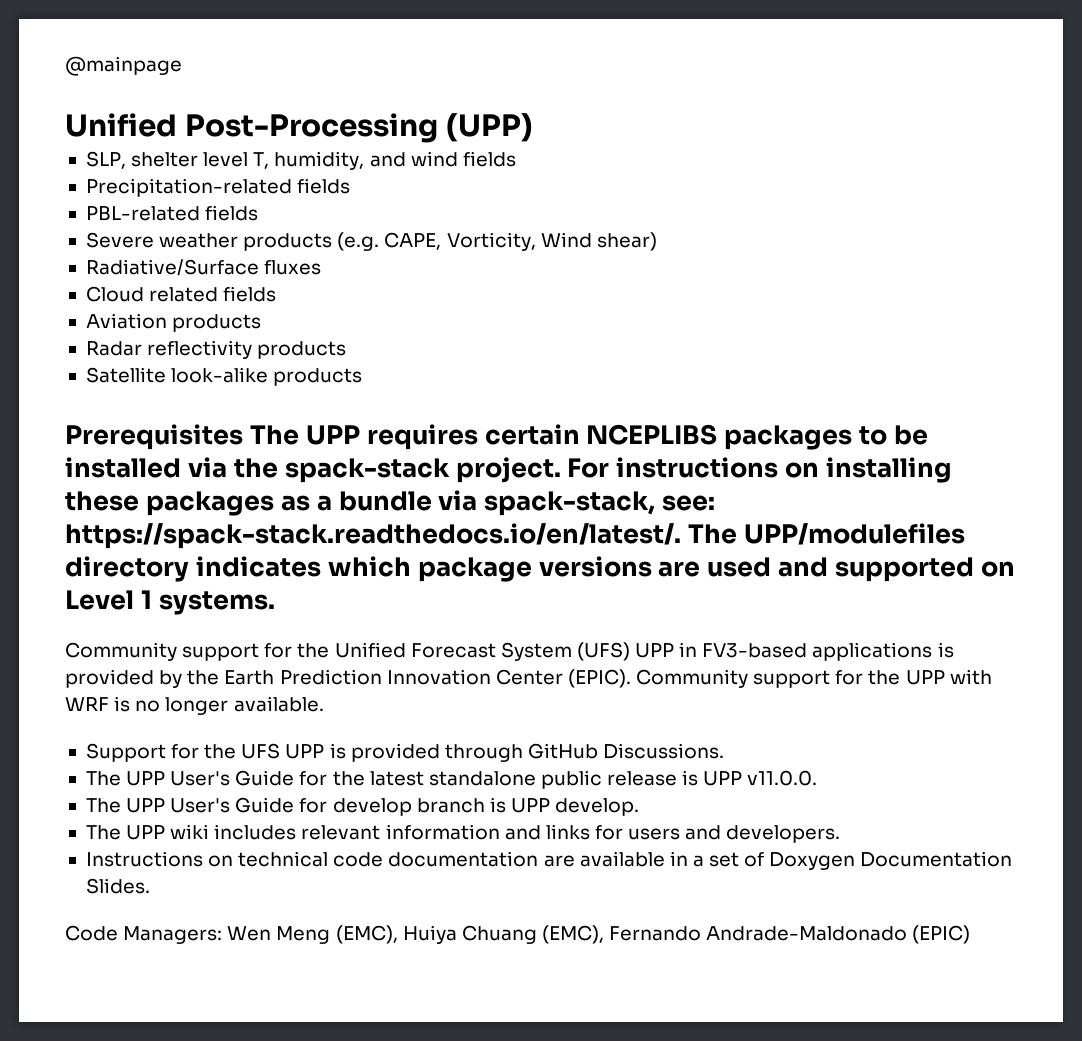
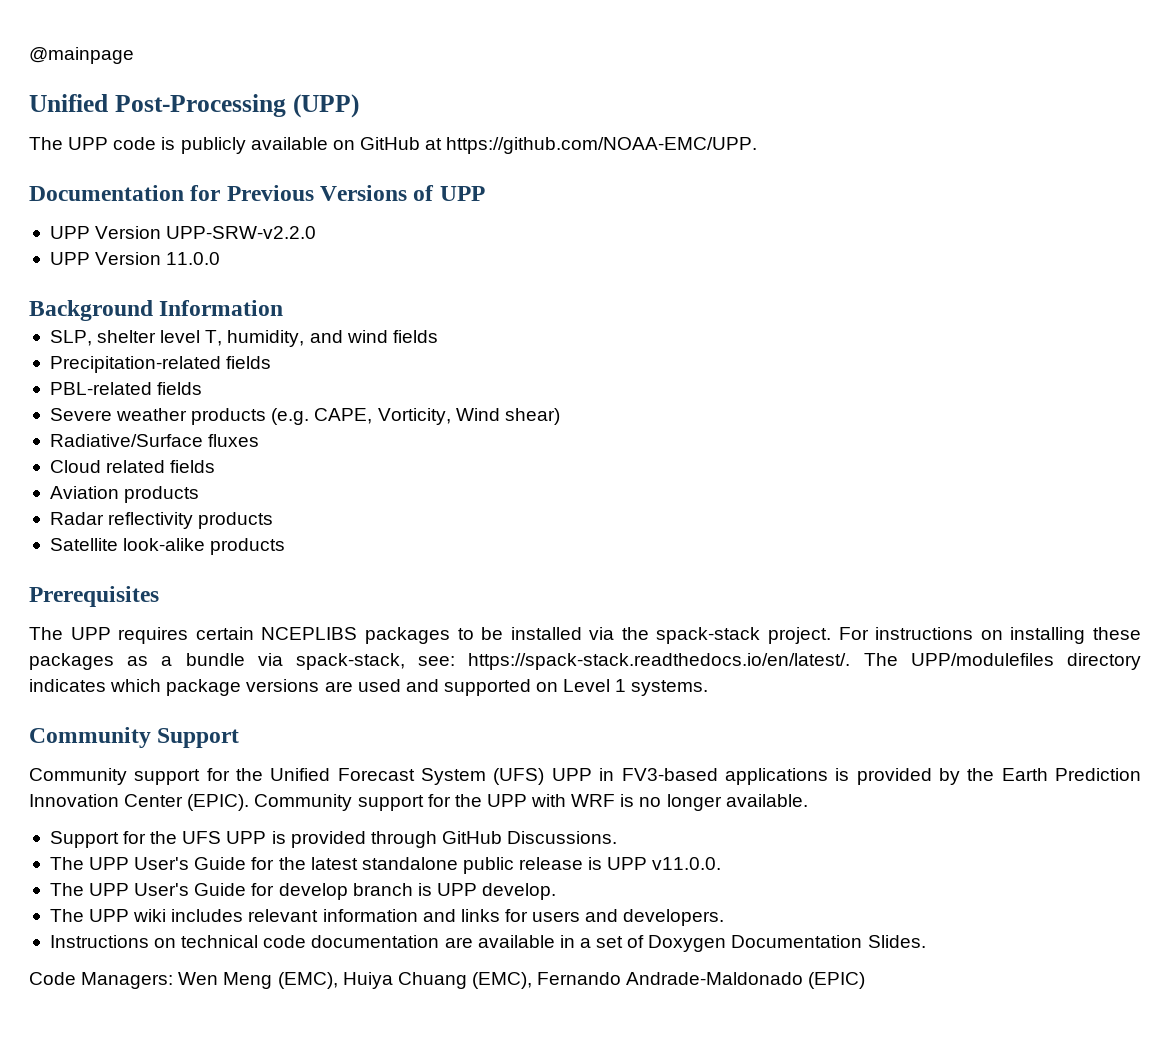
(533, 127) none -> [29,137,758,154] [29,185,485,201] [49,226,317,239] [49,252,221,265] [29,300,284,321] // The UPP code is publicly available on GitHub at https://github.com/NOAA-EMC/UPP. // Documentation for Previous Versions of UPP // UPP Version UPP-SRW-v2.2.0 // UPP Version 11.0.0 // Background Information
(243, 437) none -> (159, 596) //
(275, 603) none -> [29,727,240,748] // Community Support

